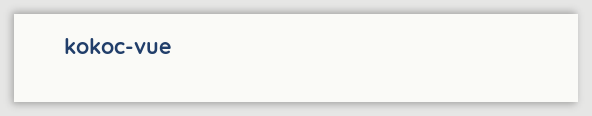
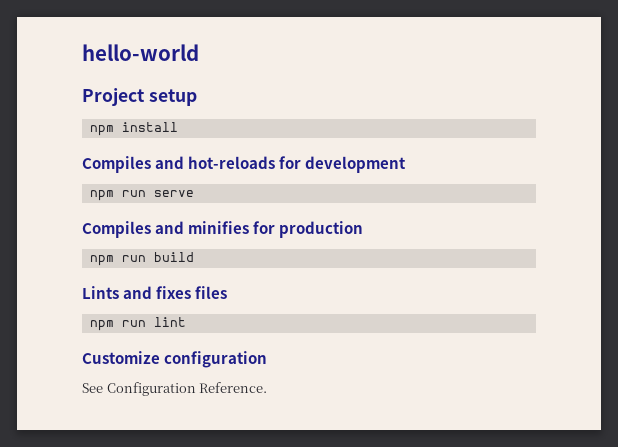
[64,38,171,54] kokoc-vue -> [82,44,199,61] [82,88,197,106] [89,122,178,136] [82,156,407,173] [89,190,194,201] [82,221,364,238] [89,252,194,266] [82,286,228,299] [89,317,186,331] [82,351,268,368] [82,382,268,396] hello-world // Project setup // npm install // Compiles and hot-reloads for development // npm run serve // Compiles and minifies for production // npm run build // Lints and fixes files // npm run lint // Customize configuration // See Configuration Reference.

